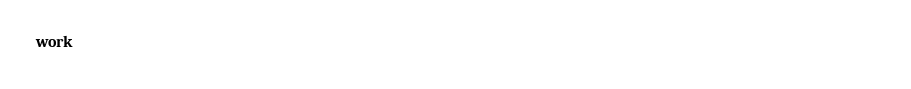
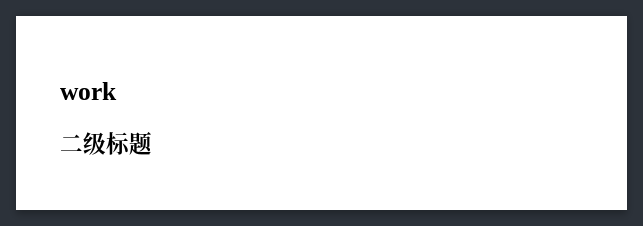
(73, 41) none -> [60,131,152,155] // 二级标题

